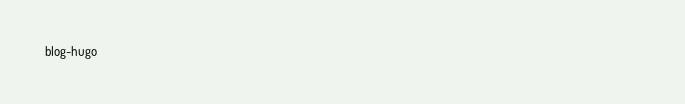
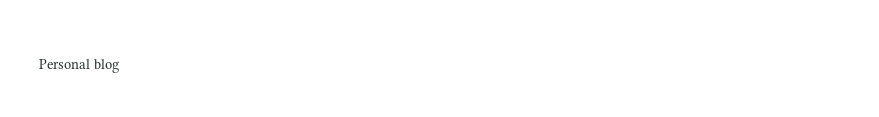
[45,46,97,59] blog-hugo -> [39,59,119,73] Personal blog

